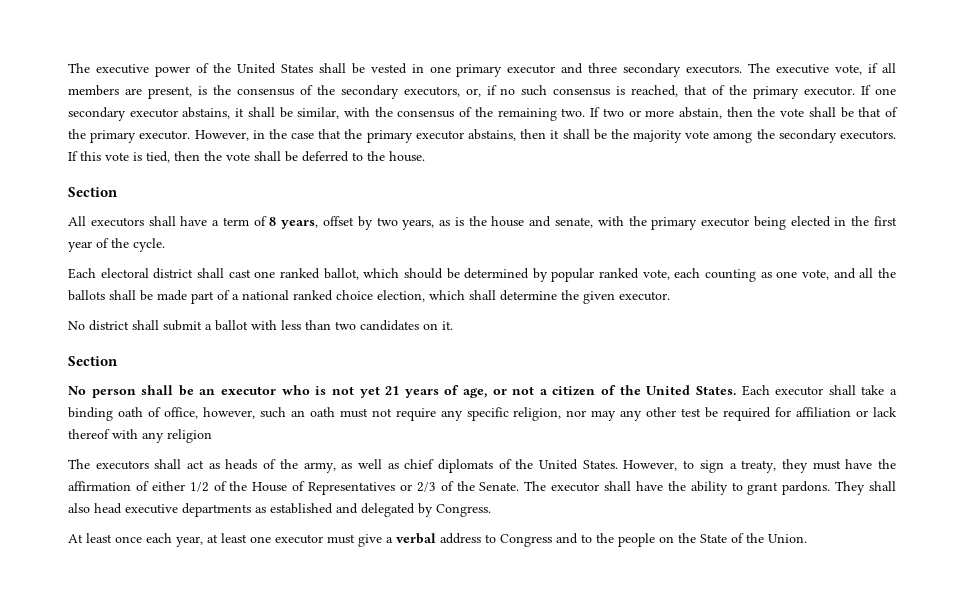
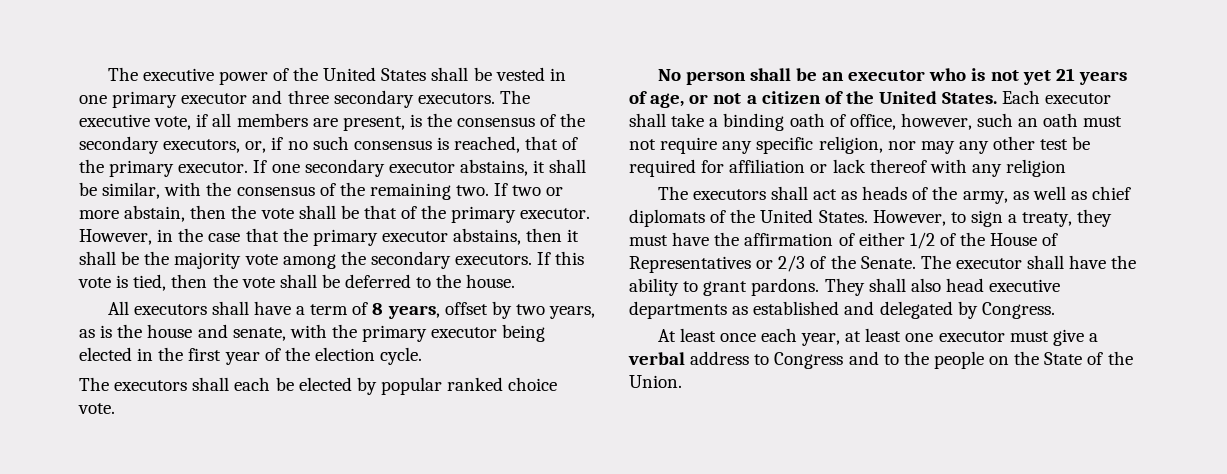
[68,187,118,197] // Section -> (516, 281) none
(129, 243) none -> [314,347,375,361] election
[68,268,897,282] [68,290,670,304] [68,320,453,331] [68,356,118,366] Each electoral district shall cast one ranked ballot, which should be determined by popular ranked vote, each counting as one vote, and all the ballots shall be made part of a national ranked choice election, which shall determine the given executor. // No district shall submit a ballot with less than two candidates on it. // Section -> [79,377,558,395] [78,403,115,414] The executors shall each be elected by popular ranked choice vote.

